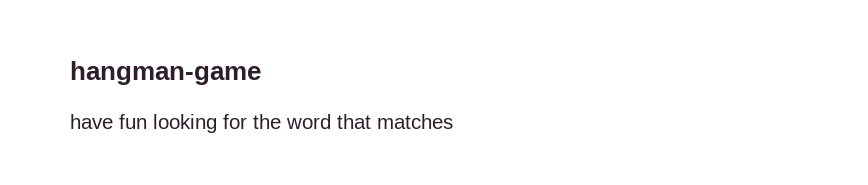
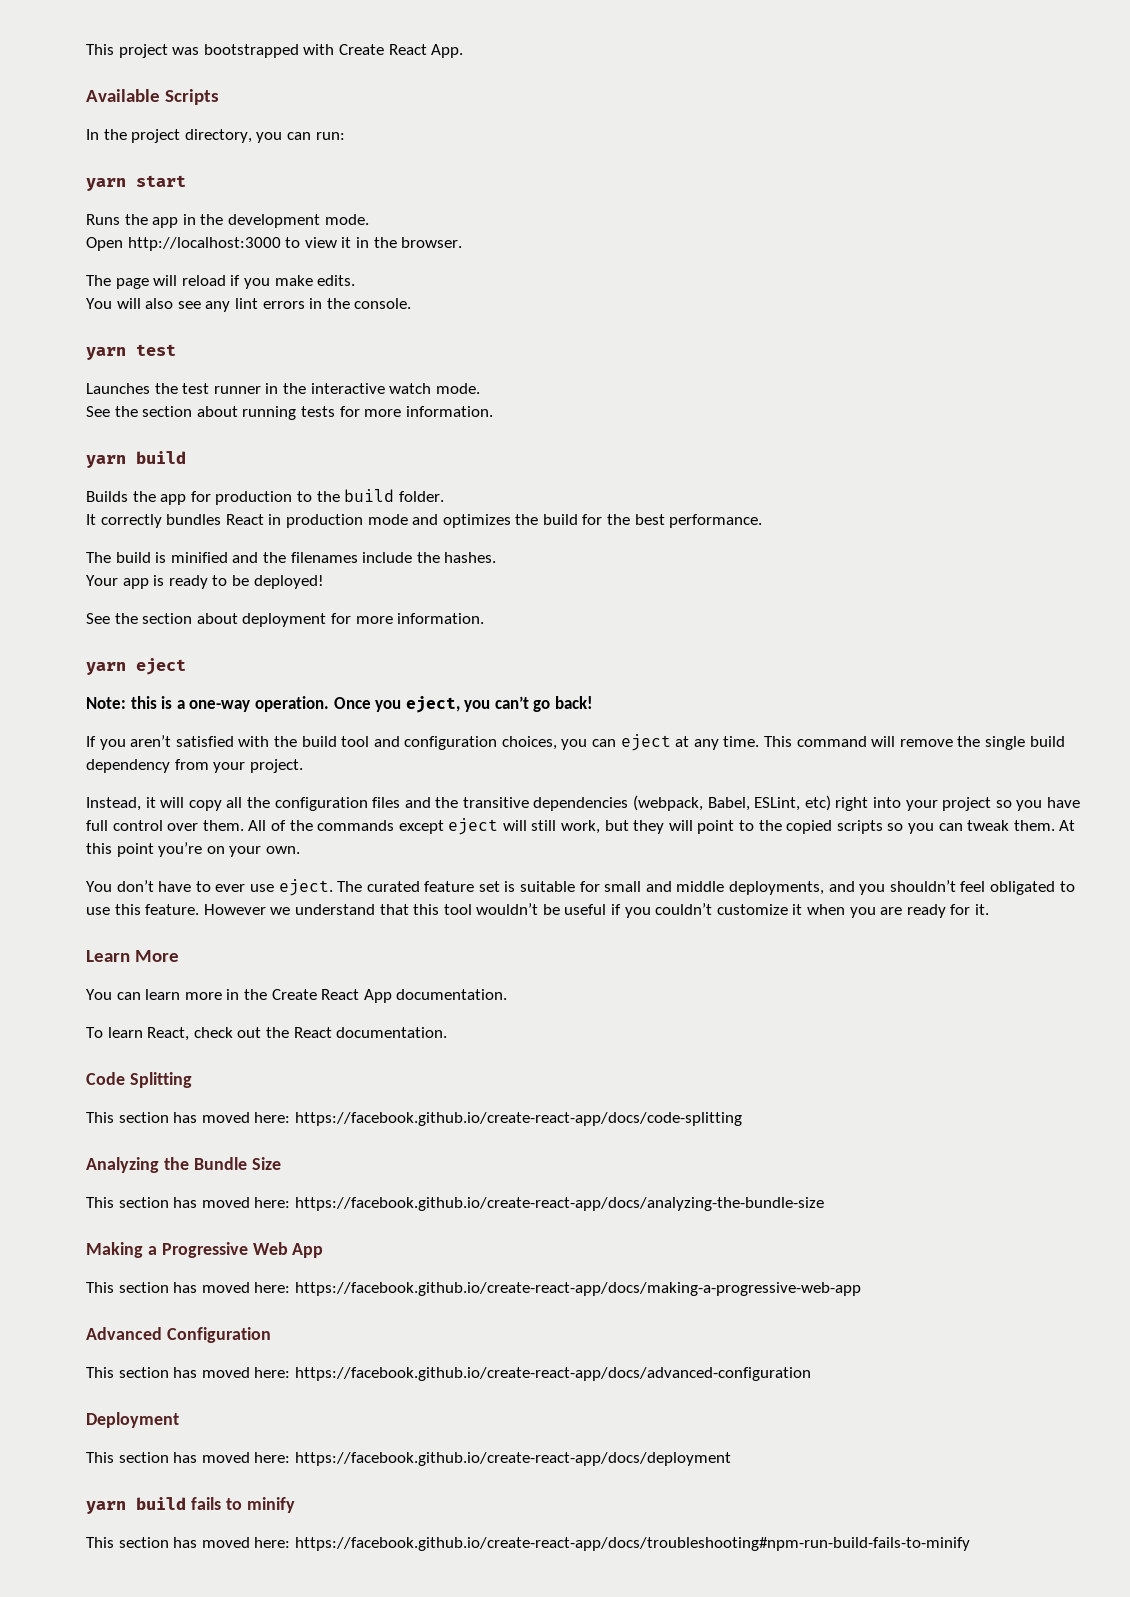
[70,61,261,85] [70,114,453,133] hangman-game // have fun looking for the word that matches -> [86,44,464,58] [86,89,219,105] [86,129,345,143] [86,175,186,191] [86,214,369,228] [86,237,463,251] [86,275,356,289] [86,298,412,312] [86,344,176,360] [86,383,480,394] [86,406,493,420] [86,451,186,468] [86,489,444,505] [86,514,763,528] [86,552,497,563] [86,575,324,589] [86,613,485,627] [86,658,186,675] [86,696,594,713] [86,734,1065,751] [86,759,303,773] [86,795,1080,811] [86,818,1076,835] [86,842,300,857] [86,879,1075,896] [86,903,989,918] [86,950,179,962] [86,989,508,1003] [86,1027,448,1041] [86,1072,192,1088] [86,1112,742,1126] [86,1157,281,1173] [86,1197,824,1211] [86,1242,324,1258] [86,1282,861,1296] [86,1327,271,1343] [86,1367,811,1381] [86,1412,179,1428] [86,1452,731,1466] [86,1497,295,1514] [86,1537,970,1551] This project was bootstrapped with Create React App. // Available Scripts // In the project directory, you can run: // yarn start // Runs the app in the development mode. // Open http://localhost:3000 to view it in the browser. // The page will reload if you make edits. // You will also see any lint errors in the console. // yarn test // Launches the test runner in the interactive watch mode. // See the section about running tests for more information. // yarn build // Builds the app for production to the build folder. // It correctly bundles React in production mode and optimizes the build for the best performance. // The build is minified and the filenames include the hashes. // Your app is ready to be deployed! // See the section about deployment for more information. // yarn eject // Note: this is a one-way operation. Once you eject, you can’t go back! // If you aren’t satisfied with the build tool and configuration choices, you can eject at any time. This command will remove the single build dependency from your project. // Instead, it will copy all the configuration files and the transitive dependencies (webpack, Babel, ESLint, etc) right into your project so you have full control over them. All of the commands except eject will still work, but they will point to the copied scripts so you can tweak them. At this point you’re on your own. // You don’t have to ever use eject. The curated feature set is suitable for small and middle deployments, and you shouldn’t feel obligated to use this feature. However we understand that this tool wouldn’t be useful if you couldn’t customize it when you are ready for it. // Learn More // You can learn more in the Create React App documentation. // To learn React, check out the React documentation. // Code Splitting // This section has moved here: https://facebook.github.io/create-react-app/docs/code-splitting // Analyzing the Bundle Size // This section has moved here: https://facebook.github.io/create-react-app/docs/analyzing-the-bundle-size // Making a Progressive Web App // This section has moved here: https://facebook.github.io/create-react-app/docs/making-a-progressive-web-app // Advanced Configuration // This section has moved here: https://facebook.github.io/create-react-app/docs/advanced-configuration // Deployment // This section has moved here: https://facebook.github.io/create-react-app/docs/deployment // yarn build fails to minify // This section has moved here: https://facebook.github.io/create-react-app/docs/troubleshooting#npm-run-build-fails-to-minify

